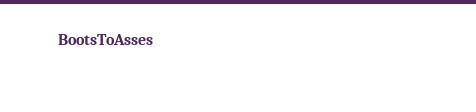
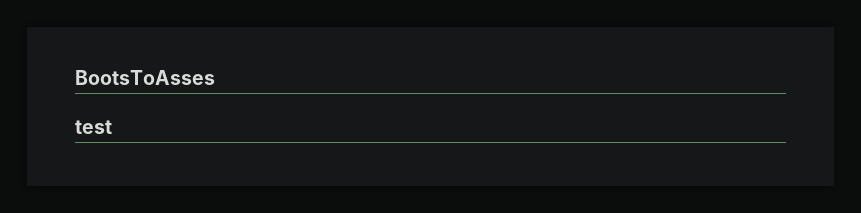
(153, 39) none -> [75,120,112,134] // test

